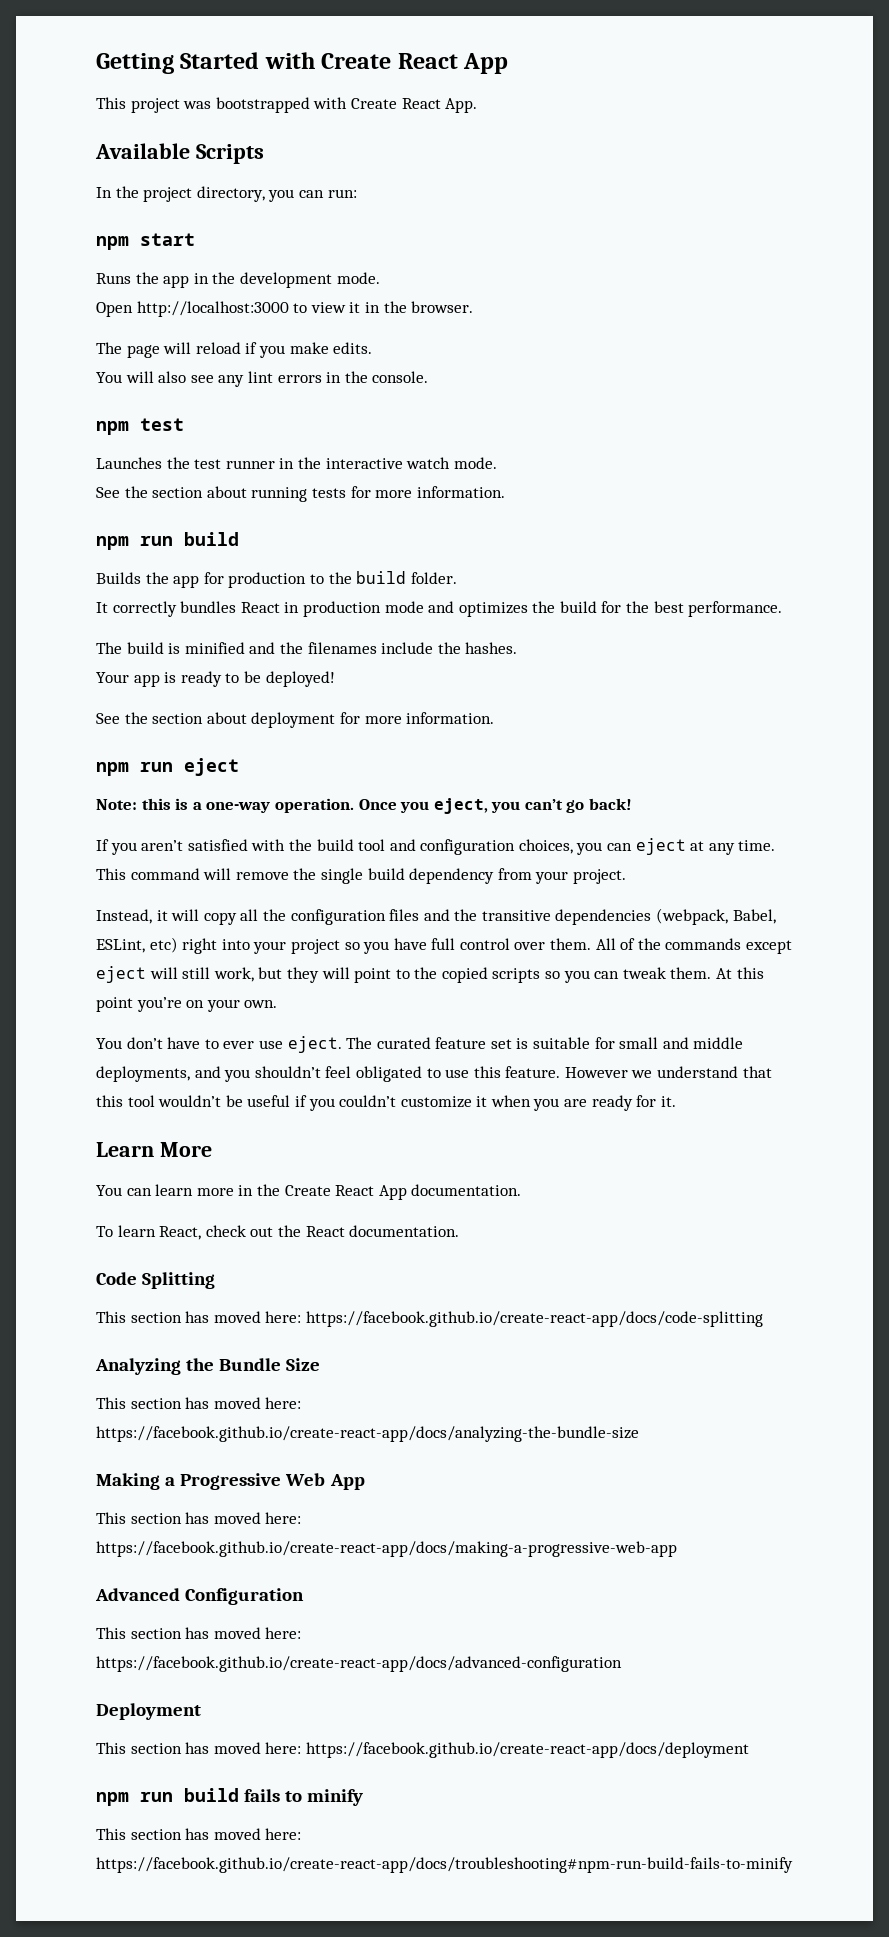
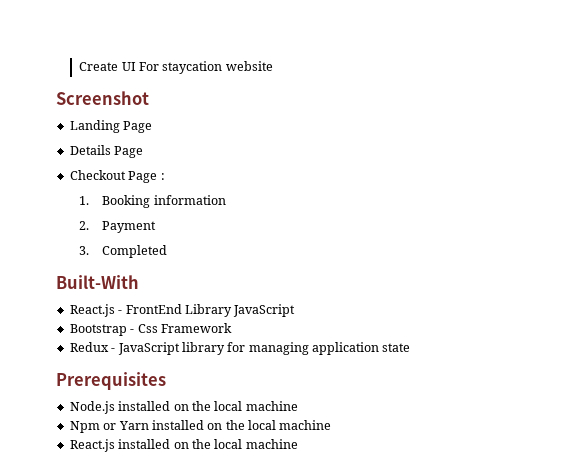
[96,52,509,74] [96,97,478,113] [95,143,264,164] [96,186,357,202] [96,233,195,250] [96,272,380,288] [96,301,474,317] [96,342,373,358] [96,371,429,387] [96,418,184,435] [96,457,497,469] [96,486,505,502] [96,532,239,550] [96,571,457,588] [96,601,783,617] [96,642,518,654] [96,671,335,687] [96,712,495,728] [96,758,239,776] [96,798,633,814] [96,838,776,855] [96,868,626,884] [96,908,776,925] [96,937,793,954] [96,966,764,983] [96,997,278,1012] [96,1036,744,1053] [96,1066,772,1082] [96,1095,676,1111] [96,1142,212,1157] [96,1184,522,1200] [96,1225,460,1240] [96,1272,216,1289] [96,1311,763,1327] [95,1358,321,1375] [96,1397,302,1409] [96,1426,639,1442] [96,1473,365,1490] [96,1512,302,1524] [96,1541,677,1557] [95,1588,305,1605] [96,1627,302,1639] [96,1656,622,1672] [96,1703,201,1720] [96,1742,749,1758] [96,1788,364,1806] [96,1828,302,1840] [96,1857,793,1873] Getting Started with Create React App // This project was bootstrapped with Create React App. // Available Scripts // In the project directory, you can run: // npm start // Runs the app in the development mode. // Open http://localhost:3000 to view it in the browser. // The page will reload if you make edits. // You will also see any lint errors in the console. // npm test // Launches the test runner in the interactive watch mode. // See the section about running tests for more information. // npm run build // Builds the app for production to the build folder. // It correctly bundles React in production mode and optimizes the build for the best performance. // The build is minified and the filenames include the hashes. // Your app is ready to be deployed! // See the section about deployment for more information. // npm run eject // Note: this is a one-way operation. Once you eject, you can’t go back! // If you aren’t satisfied with the build tool and configuration choices, you can eject at any time. This command will remove the single build dependency from your project. // Instead, it will copy all the configuration files and the transitive dependencies (webpack, Babel, ESLint, etc) right into your project so you have full control over them. All of the commands except eject will still work, but they will point to the copied scripts so you can tweak them. At this point you’re on your own. // You don’t have to ever use eject. The curated feature set is suitable for small and middle deployments, and you shouldn’t feel obligated to use this feature. However we understand that this tool wouldn’t be useful if you couldn’t customize it when you are ready for it. // Learn More // You can learn more in the Create React App documentation. // To learn React, check out the React documentation. // Code Splitting // This section has moved here: https://facebook.github.io/create-react-app/docs/code-splitting // Analyzing the Bundle Size // This section has moved here: https://facebook.github.io/create-react-app/docs/analyzing-the-bundle-size // Making a Progressive Web App // This section has moved here: https://facebook.github.io/create-react-app/docs/making-a-progressive-web-app // Advanced Configuration // This section has moved here: https://facebook.github.io/create-react-app/docs/advanced-configuration // Deployment // This section has moved here: https://facebook.github.io/create-react-app/docs/deployment // npm run build fails to minify // This section has moved here: https://facebook.github.io/create-react-app/docs/troubleshooting#npm-run-build-fails-to-minify -> [79,61,273,74] [56,91,149,105] [69,120,153,133] [69,145,144,158] [69,170,165,183] [79,195,226,208] [79,221,157,233] [79,245,168,258] [56,275,139,289] [69,304,296,317] [69,323,232,336] [69,342,411,355] [56,372,166,390] [69,401,298,414] [69,420,332,433] [69,439,298,452] Create UI For staycation website // Screenshot // Landing Page // Details Page // Checkout Page : // 1. Booking information // 2. Payment // 3. Completed // Built-With // React.js - FrontEnd Library JavaScript // Bootstrap - Css Framework // Redux - JavaScript library for managing application state // Prerequisites // Node.js installed on the local machine // Npm or Yarn installed on the local machine // React.js installed on the local machine

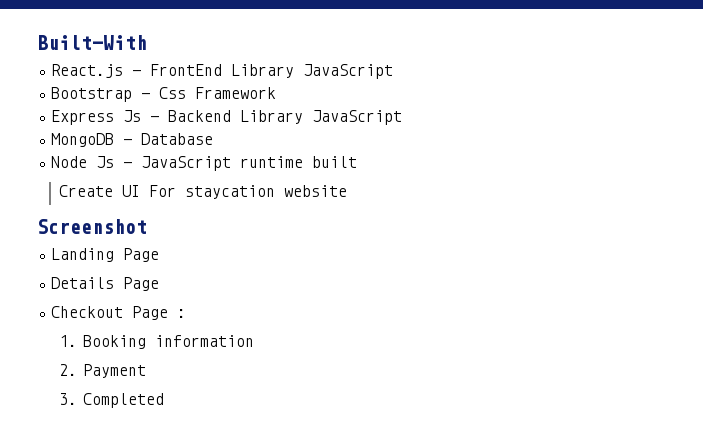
(79, 66) none -> [37,35,147,50] [51,64,394,79] [51,87,277,102] [51,110,403,125] [51,133,214,147] [51,156,358,171] Built-With // React.js - FrontEnd Library JavaScript // Bootstrap - Css Framework // Express Js - Backend Library JavaScript // MongoDB - Database // Node Js - JavaScript runtime built //
[56,275,139,289] [69,304,296,317] [69,323,232,336] [69,342,411,355] [56,372,166,390] [69,401,298,414] [69,420,332,433] [69,439,298,452] // Built-With // React.js - FrontEnd Library JavaScript // Bootstrap - Css Framework // Redux - JavaScript library for managing application state // Prerequisites // Node.js installed on the local machine // Npm or Yarn installed on the local machine // React.js installed on the local machine -> (164, 400) none

